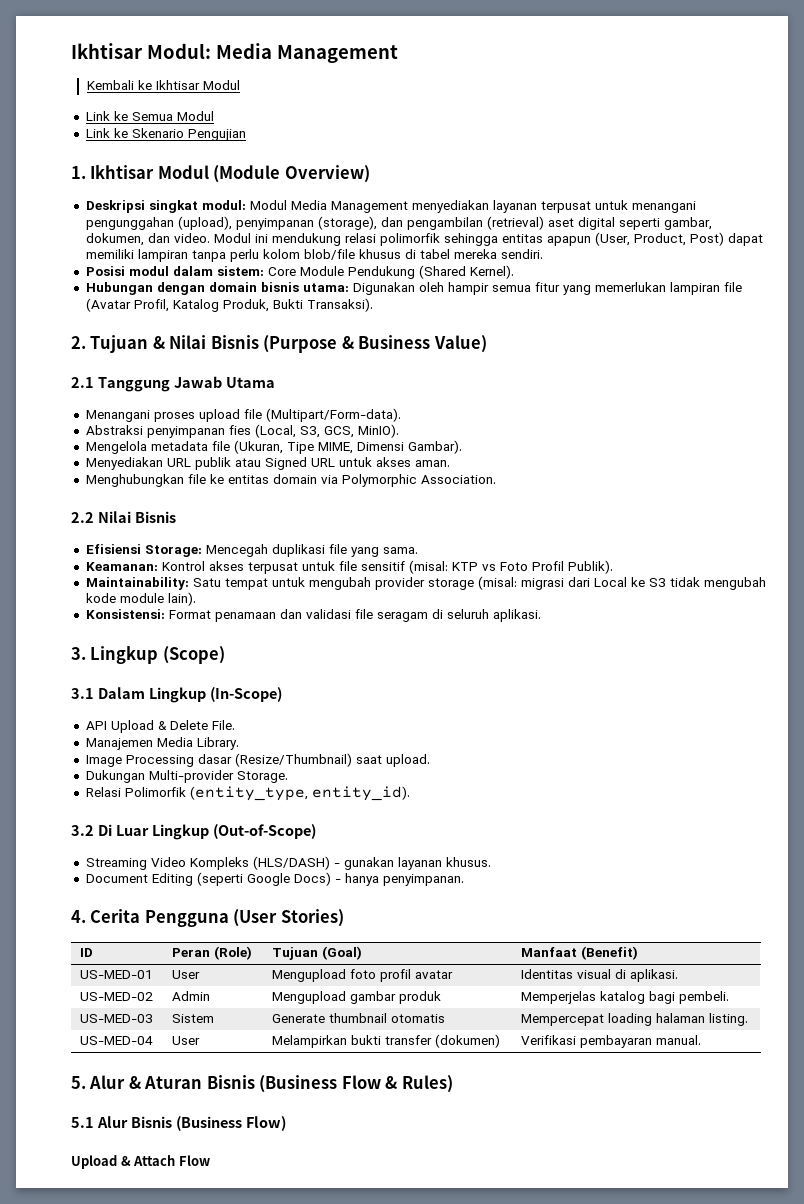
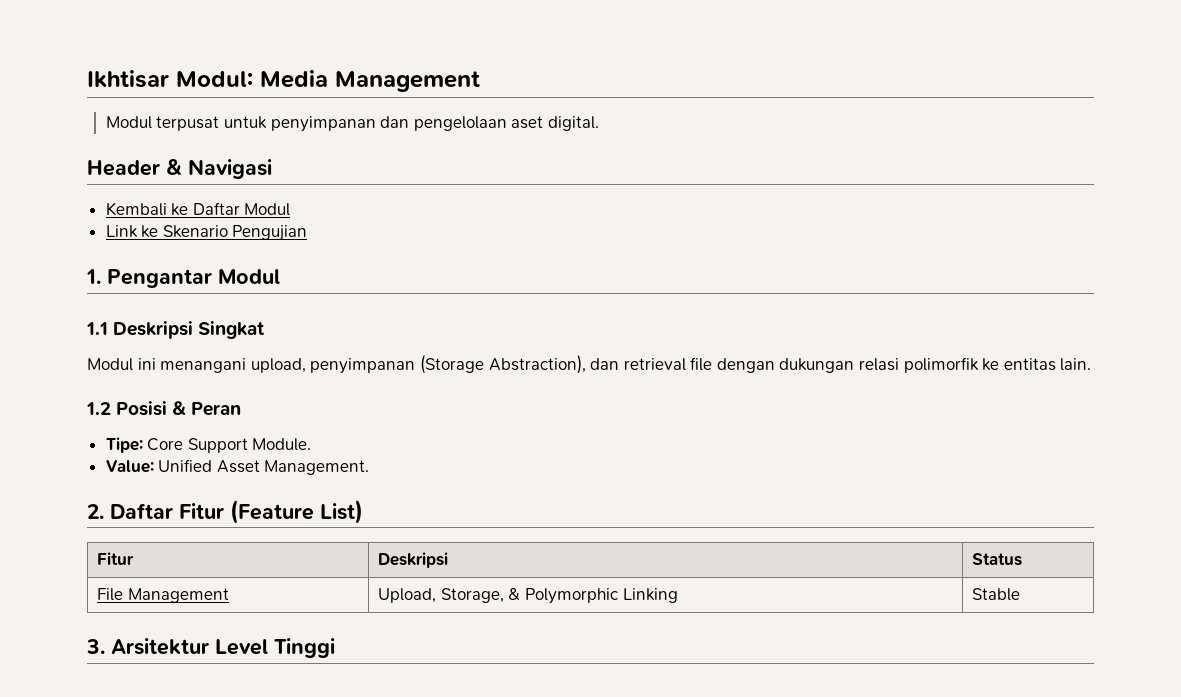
[86,80,240,90] [85,111,173,121] Kembali ke Ikhtisar Modul // Link ke Semua -> [105,116,599,132] [87,159,272,179] [105,202,240,216] Modul terpusat untuk penyimpanan dan pengelolaan aset digital. // Header & Navigasi // Kembali ke Daftar
[90,165,370,183] [85,200,696,213] [85,216,712,230] [85,232,763,246] [85,249,543,262] [85,265,514,279] [85,282,742,295] [85,298,373,312] [71,335,487,353] [71,376,275,392] [85,408,401,422] [85,424,399,438] [85,440,462,454] [85,457,450,470] [85,474,496,487] [71,511,176,523] [85,544,418,557] [85,560,613,574] [85,576,766,590] [85,592,196,606] [85,609,541,622] [71,646,225,664] [71,687,282,703] [85,720,235,733] [85,737,239,750] [85,753,430,767] [85,770,288,783] [85,786,410,801] [71,824,316,840] [85,856,491,870] [85,872,464,886] [71,909,344,927] [80,948,94,957] [172,946,252,960] [272,946,362,960] [521,946,638,960] [80,970,154,979] [172,970,201,979] [272,969,454,982] [521,969,679,982] [80,992,154,1001] [172,991,211,1001] [272,991,442,1004] [521,991,730,1004] [80,1014,154,1023] [172,1014,215,1023] [272,1013,446,1023] [521,1013,749,1026] [80,1036,154,1045] [172,1036,201,1045] [272,1034,501,1048] [521,1035,702,1048] [71,1075,453,1093] [71,1116,286,1131] [71,1155,210,1169] Ikhtisar Modul (Module Overview) // Deskripsi singkat modul: Modul Media Management menyediakan layanan terpusat untuk menangani pengunggahan (upload), penyimpanan (storage), dan pengambilan (retrieval) aset digital seperti gambar, dokumen, dan video. Modul ini mendukung relasi polimorfik sehingga entitas apapun (User, Product, Post) dapat memiliki lampiran tanpa perlu kolom blob/file khusus di tabel mereka sendiri. // Posisi modul dalam sistem: Core Module Pendukung (Shared Kernel). // Hubungan dengan domain bisnis utama: Digunakan oleh hampir semua fitur yang memerlukan lampiran file (Avatar Profil, Katalog Produk, Bukti Transaksi). // 2. Tujuan & Nilai Bisnis (Purpose & Business Value) // 2.1 Tanggung Jawab Utama // Menangani proses upload file (Multipart/Form-data). // Abstraksi penyimpanan fies (Local, S3, GCS, MinIO). // Mengelola metadata file (Ukuran, Tipe MIME, Dimensi Gambar). // Menyediakan URL publik atau Signed URL untuk akses aman. // Menghubungkan file ke entitas domain via Polymorphic Association. // 2.2 Nilai Bisnis // Efisiensi Storage: Mencegah duplikasi file yang sama. // Keamanan: Kontrol akses terpusat untuk file sensitif (misal: KTP vs Foto Profil Publik). // Maintainability: Satu tempat untuk mengubah provider storage (misal: migrasi dari Local ke S3 tidak mengubah kode module lain). // Konsistensi: Format penamaan dan validasi file seragam di seluruh aplikasi. // 3. Lingkup (Scope) // 3.1 Dalam Lingkup (In-Scope) // API Upload & Delete File. // Manajemen Media Library. // Image Processing dasar (Resize/Thumbnail) saat upload. // Dukungan Multi-provider Storage. // Relasi Polimorfik (entity_type, entity_id). // 3.2 Di Luar Lingkup (Out-of-Scope) // Streaming Video Kompleks (HLS/DASH) - gunakan layanan khusus. // Document Editing (seperti Google Docs) - hanya penyimpanan. // 4. Cerita Pengguna (User Stories) // ID | Peran (Role) | Tujuan (Goal) | Manfaat (Benefit) // US-MED-01 | User | Mengupload foto profil avatar | Identitas visual di aplikasi. // US-MED-02 | Admin | Mengupload gambar produk | Memperjelas katalog bagi pembeli. // US-MED-03 | Sistem | Generate thumbnail otomatis | Mempercepat loading halaman listing. // US-MED-04 | User | Melampirkan bukti transfer (dokumen) | Verifikasi pembayaran manual. // 5. Alur & Aturan Bisnis (Business Flow & Rules) // 5.1 Alur Bisnis (Business Flow) // Upload & Attach Flow -> [107,269,280,288] [86,321,265,339] [87,355,1092,374] [86,401,242,416] [105,437,312,453] [105,459,370,475] [87,500,363,524] [97,552,135,565] [378,552,449,568] [972,553,1023,566] [97,588,229,603] [378,587,678,604] [972,588,1021,601] [86,638,335,658] Pengantar Modul // 1.1 Deskripsi Singkat // Modul ini menangani upload, penyimpanan (Storage Abstraction), dan retrieval file dengan dukungan relasi polimorfik ke entitas lain. // 1.2 Posisi & Peran // Tipe: Core Support Module. // Value: Unified Asset Management. // 2. Daftar Fitur (Feature List) // Fitur | Deskripsi | Status // File Management | Upload, Storage, & Polymorphic Linking | Stable // 3. Arsitektur Level Tinggi

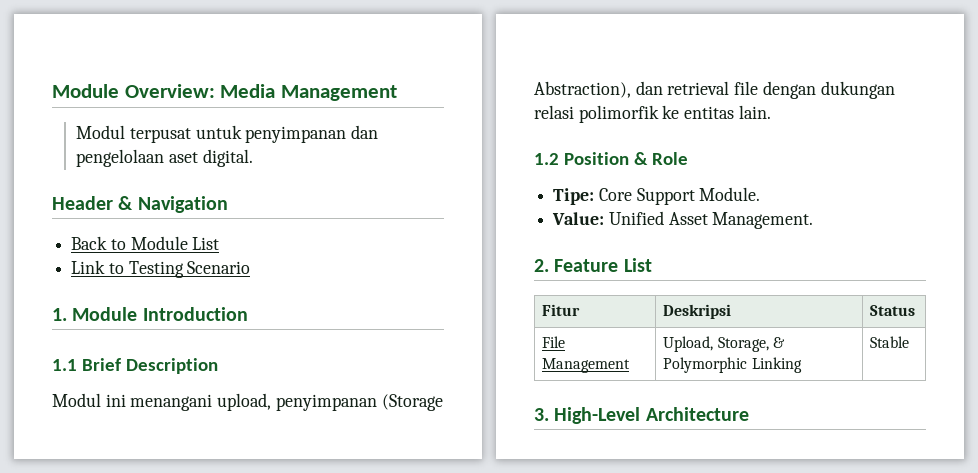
[87,70,253,88] Ikhtisar Modul: -> [52,84,215,98] Module Overview:
[188,159,272,179] [105,202,291,216] [105,225,308,241] Navigasi // Kembali ke Daftar Modul // Link ke Skenario Pengujian -> [137,196,228,213] [71,236,220,250] [71,260,251,278] Navigation // Back to Module List // Link to Testing Scenario
[107,269,280,288] Pengantar Modul -> [72,307,248,321] Module Introduction
[113,321,265,339] Deskripsi Singkat -> [82,358,219,374] Brief Description
[116,401,242,416] Posisi & Peran -> [564,152,689,165] Position & Role
[110,500,363,524] Daftar Fitur (Feature List) -> [554,258,652,272] Feature List
[111,638,335,658] Arsitektur Level Tinggi -> [554,407,749,424] High-Level Architecture

